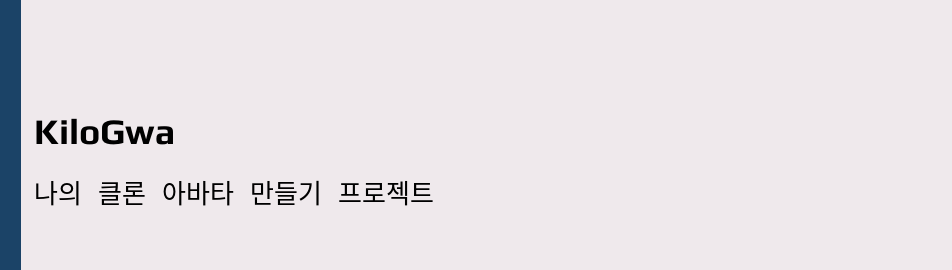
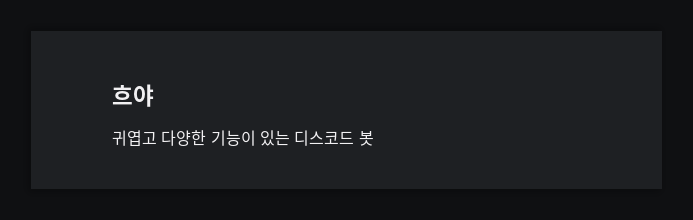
[34,118,175,145] [34,180,434,206] KiloGwa // 나의 클론 아바타 만들기 프로젝트 -> [112,84,154,107] [112,130,374,146] 흐야 // 귀엽고 다양한 기능이 있는 디스코드 봇

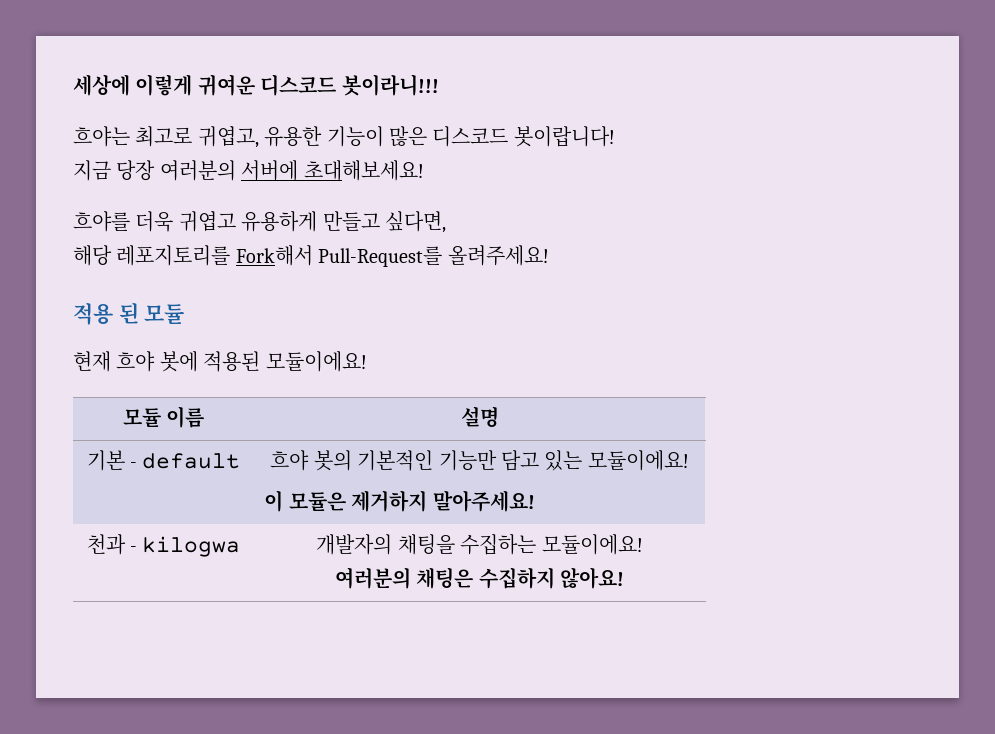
[112,84,154,107] [112,130,374,146] 흐야 // 귀엽고 다양한 기능이 있는 디스코드 봇 -> [73,74,439,96] [73,126,615,148] [73,160,424,181] [73,211,446,233] [73,245,549,267] [73,303,185,325] [73,351,367,372] [122,406,205,428] [460,406,499,427] [86,450,241,471] [270,450,689,471] [264,490,535,512] [86,534,241,557] [316,534,643,555] [334,567,625,589] 세상에 이렇게 귀여운 디스코드 봇이라니!!! // 흐야는 최고로 귀엽고, 유용한 기능이 많은 디스코드 봇이랍니다! // 지금 당장 여러분의 서버에 초대해보세요! // 흐야를 더욱 귀엽고 유용하게 만들고 싶다면, // 해당 레포지토리를 Fork해서 Pull-Request를 올려주세요! // 적용 된 모듈 // 현재 흐야 봇에 적용된 모듈이에요! // 모듈 이름 | 설명 // 기본 - default | 흐야 봇의 기본적인 기능만 담고 있는 모듈이에요! // 이 모듈은 제거하지 말아주세요! // 천과 - kilogwa | 개발자의 채팅을 수집하는 모듈이에요! // 여러분의 채팅은 수집하지 않아요!

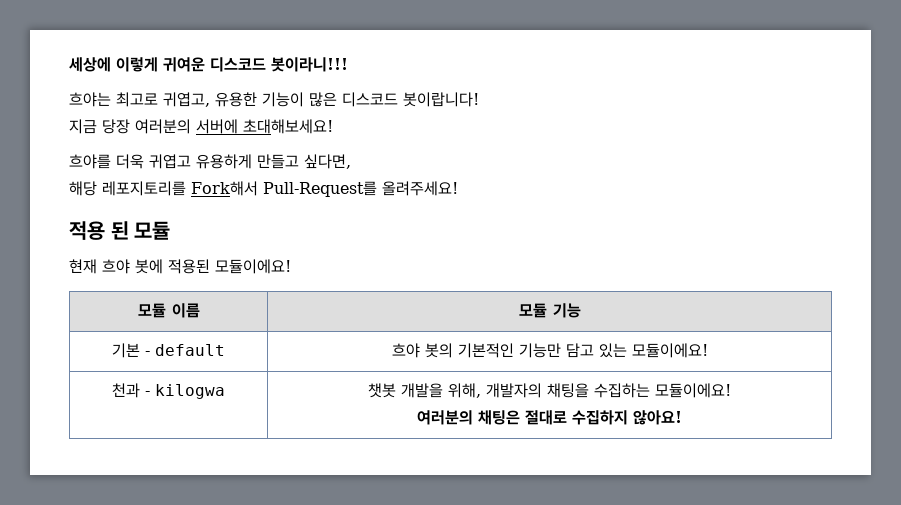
[460,406,499,427] 설명 -> [518,303,581,318] 모듈 기능
[264,490,535,512] // 이 모듈은 제거하지 말아주세요! -> (708, 350) none
(241, 546) none -> [368,383,481,398] 챗봇 개발을 위해,
(474, 578) none -> [525,410,567,425] 절대로

